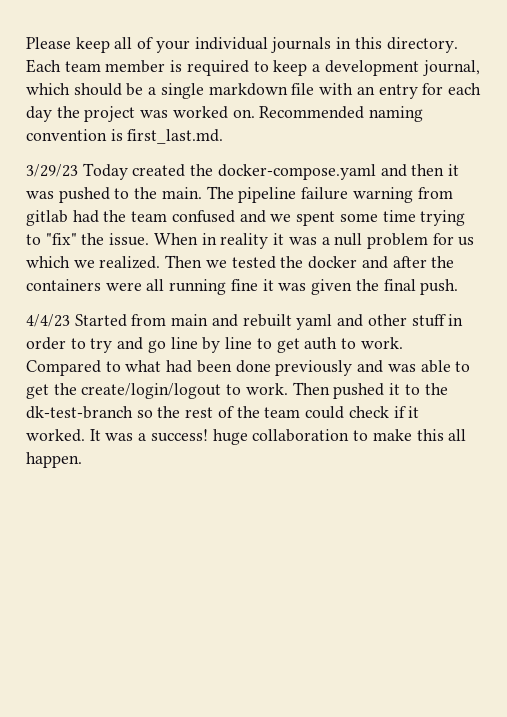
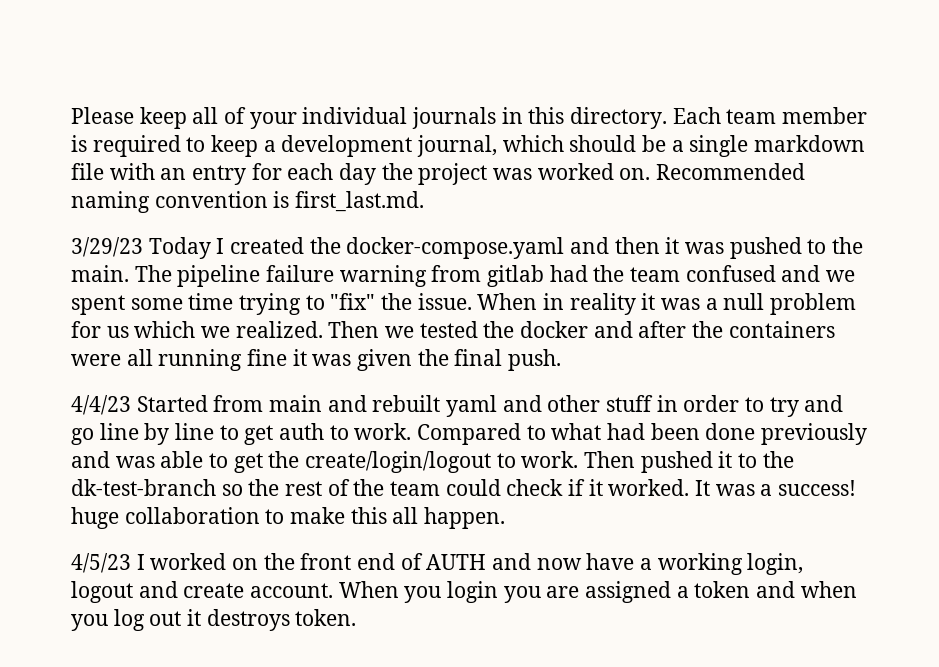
(128, 171) none -> [216,238,225,254] I
(82, 460) none -> [71,553,804,575] [71,581,857,603] [71,609,357,631] // 4/5/23 I worked on the front end of AUTH and now have a working login, logout and create account. When you login you are assigned a token and when you log out it destroys token.

